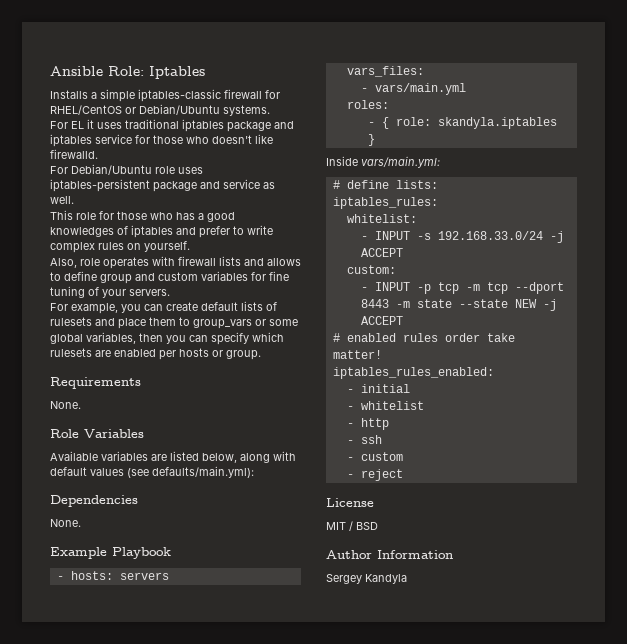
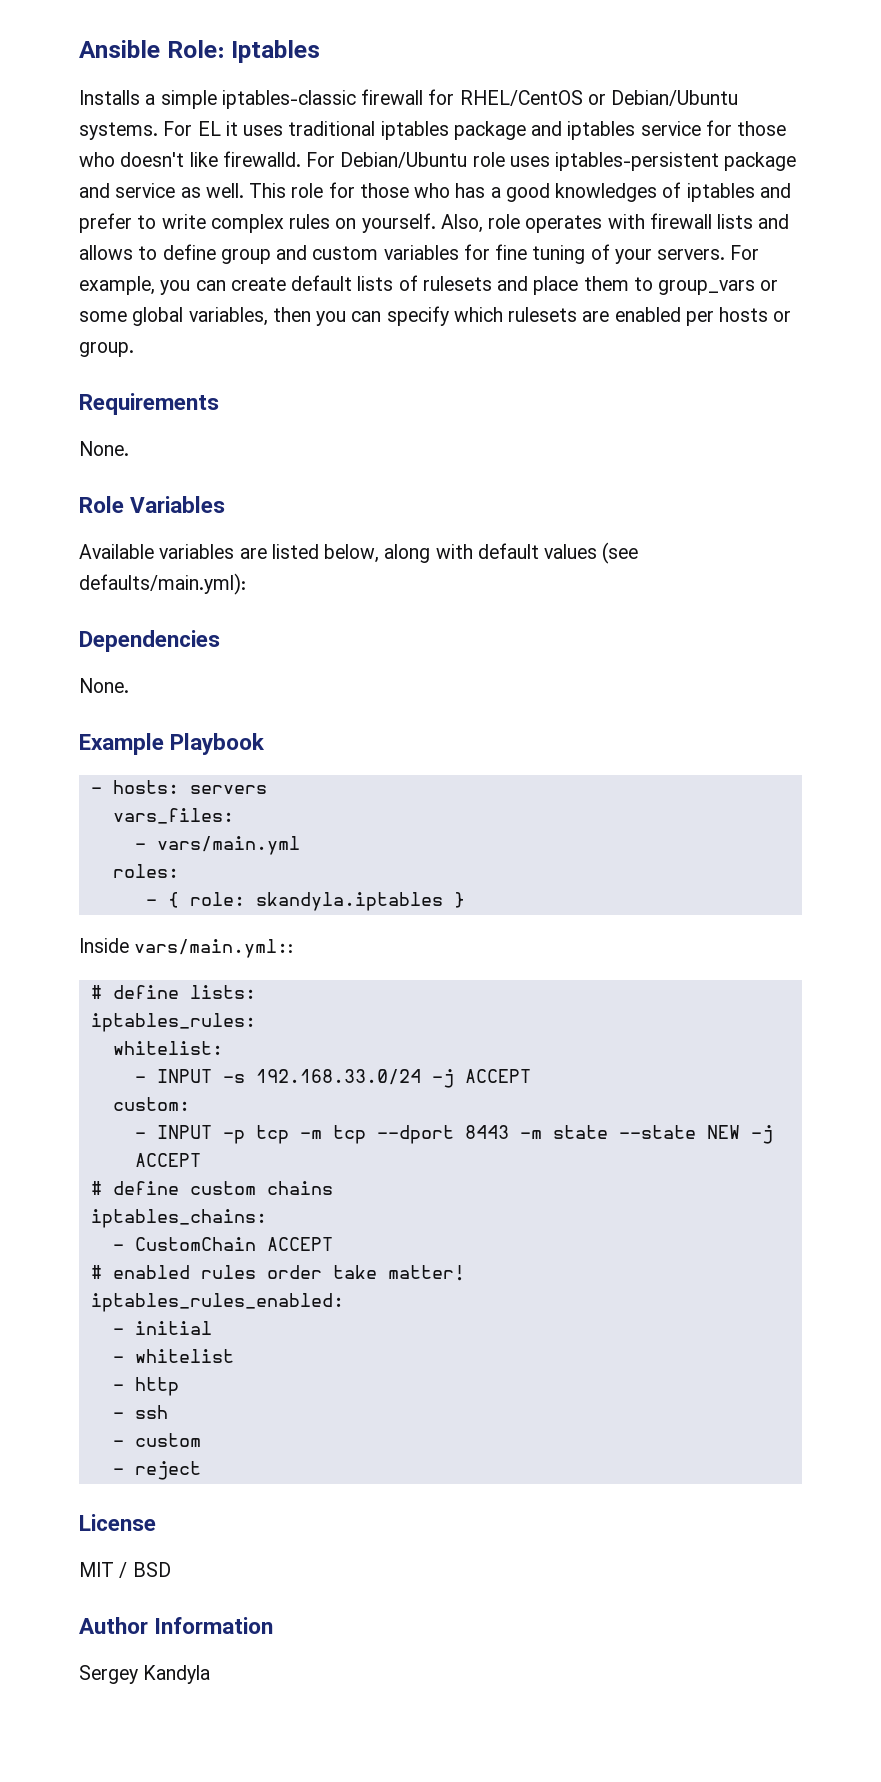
(270, 110) // -> (158, 131) none
(98, 154) // -> (301, 159) none
(74, 200) // -> (244, 190) none
(190, 246) // -> (436, 223) none
(170, 292) // -> (726, 254) none
[361,156,440,168] vars/main.yml: -> [134,939,294,958] vars/main.yml::
(403, 320) none -> [90,1181,333,1195] [90,1209,267,1228] [112,1237,333,1251] // # define custom chains // iptables_chains: // - CustomChain ACCEPT

